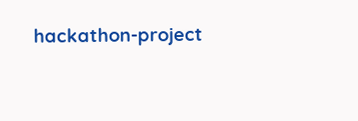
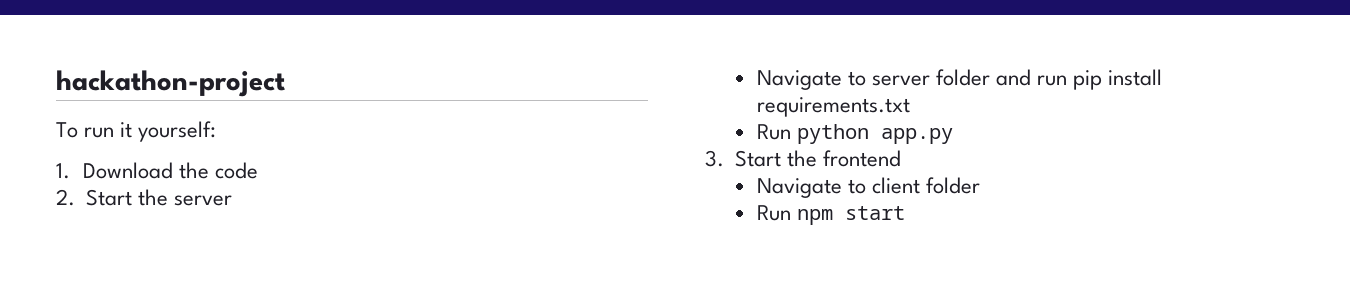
(203, 36) none -> [56,121,217,142] [56,162,259,179] [56,189,233,206] [756,69,1163,90] [756,97,910,117] [756,124,953,144] [705,150,902,167] [756,177,980,198] [756,205,905,225] // To run it yourself: // 1. Download the code // 2. Start the server // Navigate to server folder and run pip install requirements.txt // Run python app.py // 3. Start the frontend // Navigate to client folder // Run npm start

